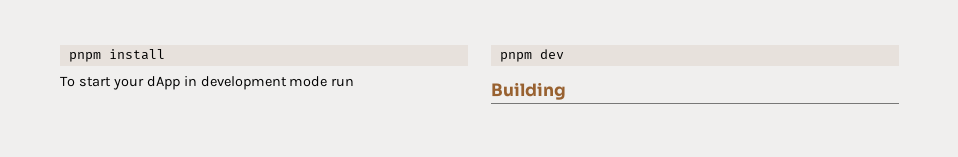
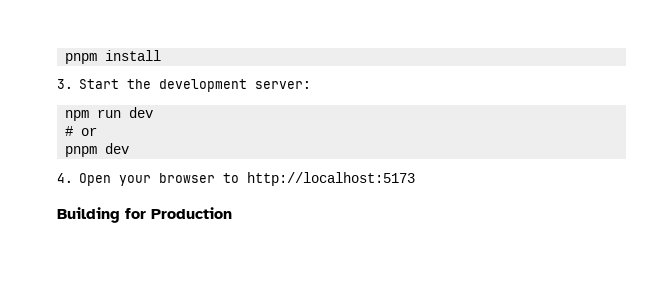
[60,76,355,90] [499,49,564,62] To start your dApp in development mode run // pnpm dev -> [57,79,312,92] [64,107,153,121] [64,126,97,136] [64,143,129,157] [57,172,416,186] 3. Start the development server: // npm run dev // # or // pnpm dev // 4. Open your browser to http://localhost:5173
(566, 91) none -> [125,207,232,219] for Production

